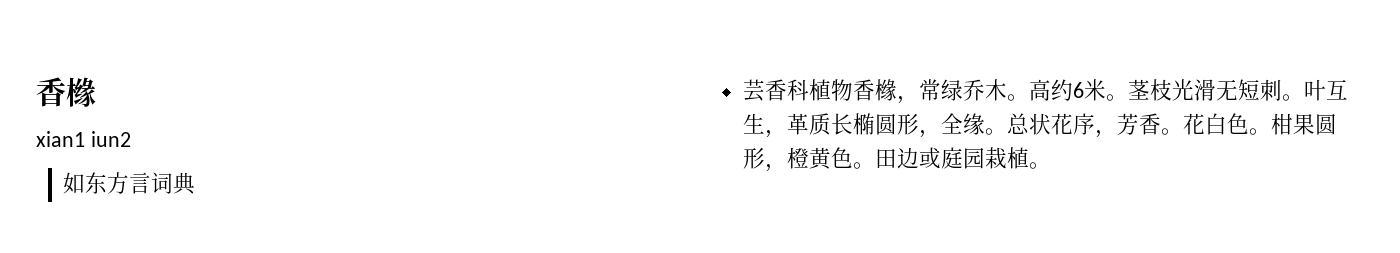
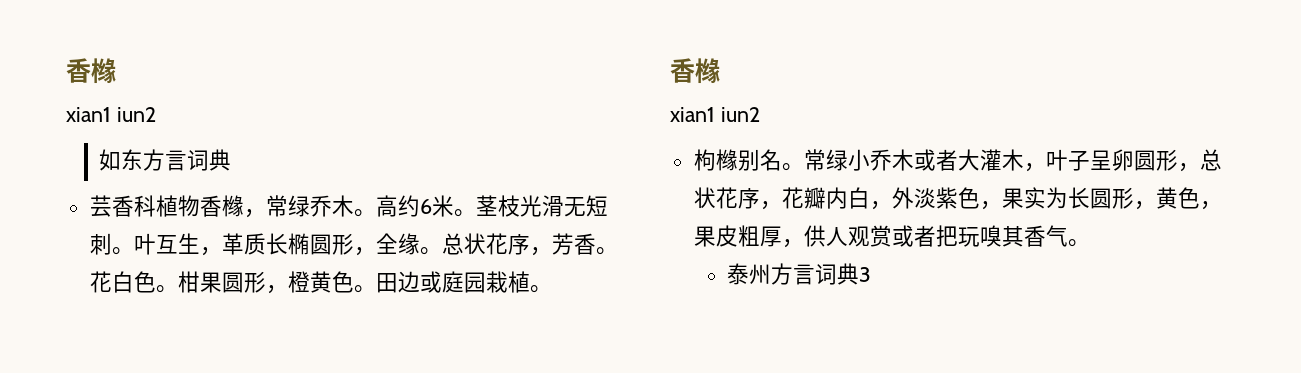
(1051, 165) none -> [670,58,720,84] [670,107,760,122] [693,149,1222,172] [693,187,1222,210] [693,225,1090,248] [727,263,872,285] // 香橼 // xian1 iun2 // 枸橼别名。常绿小乔木或者大灌木，叶子呈卵圆形，总状花序，花瓣内白，外淡紫色，果实为长圆形，黄色，果皮粗厚，供人观赏或者把玩嗅其香气。 // 泰州方言词典3

